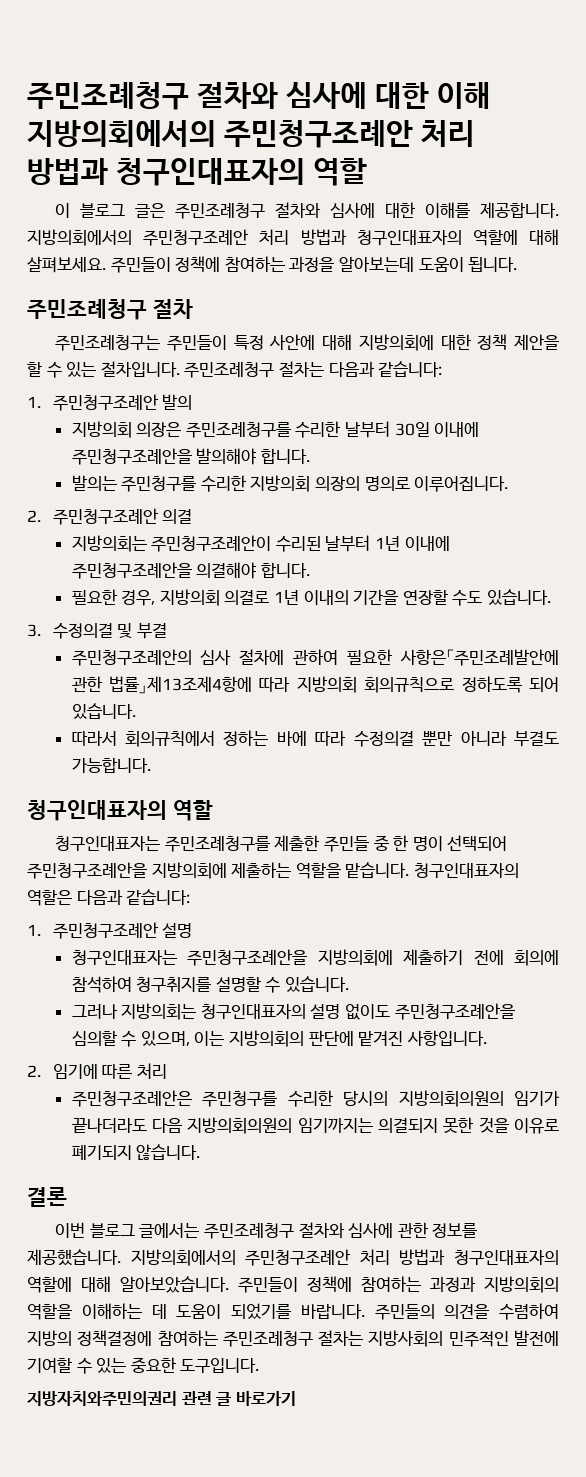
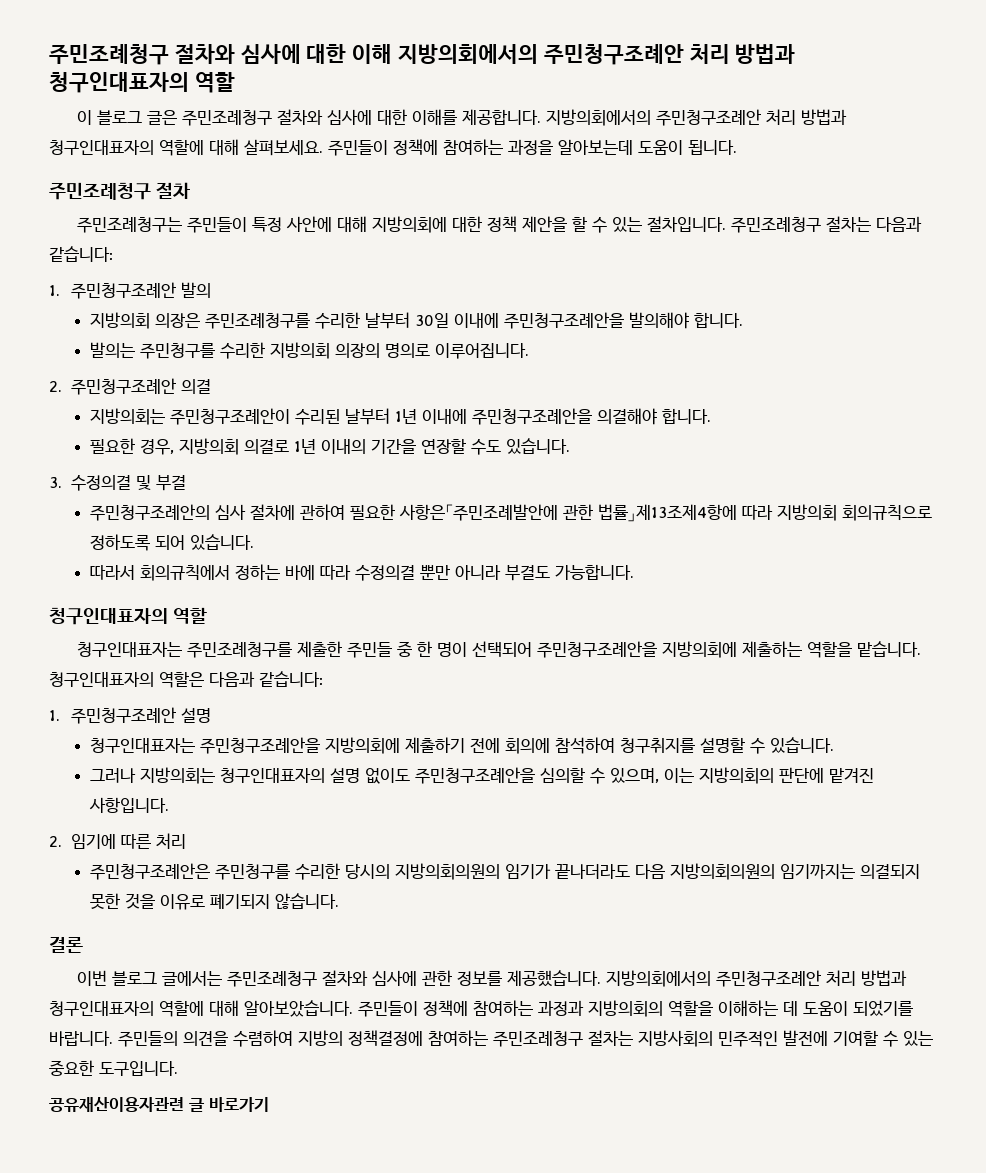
[27,1391,212,1406] 지방자치와주민의권리 관련 -> [49,1097,184,1112] 공유재산이용자관련

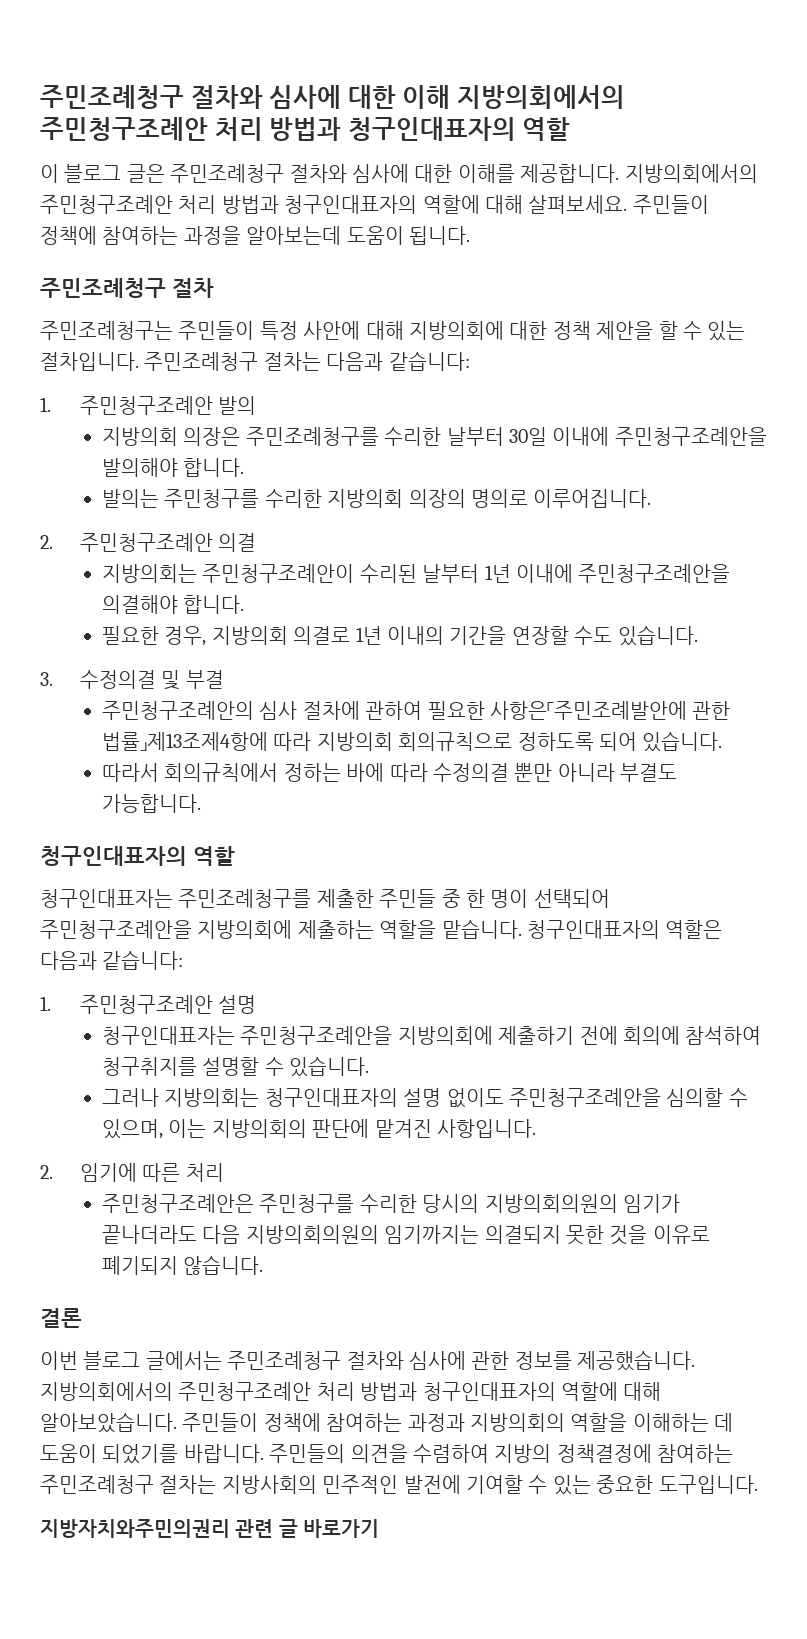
[49,1097,184,1112] 공유재산이용자관련 -> [40,1519,274,1538] 지방자치와주민의권리 관련

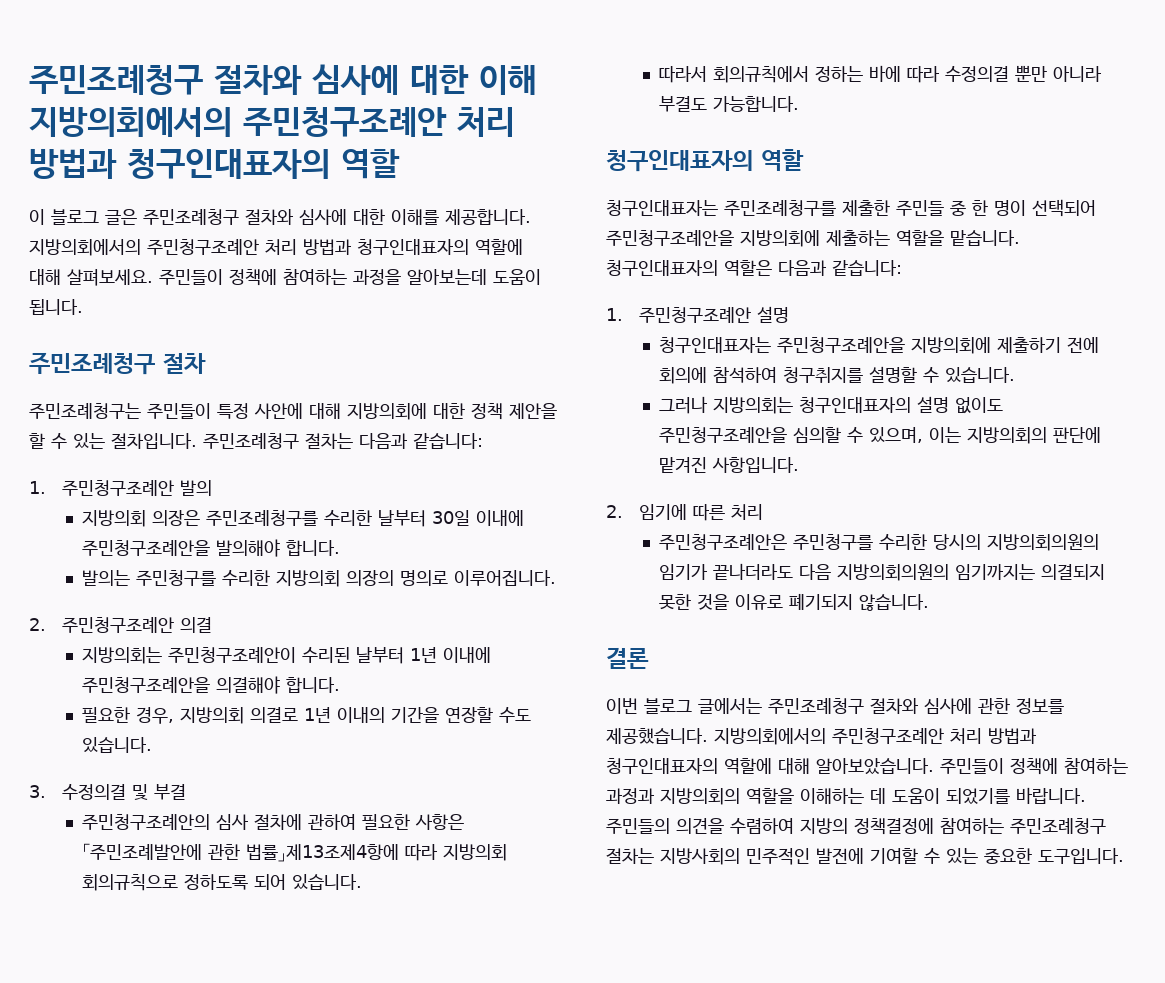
[40,1519,380,1538] // 지방자치와주민의권리 관련 글 바로가기 -> (1124, 856) none

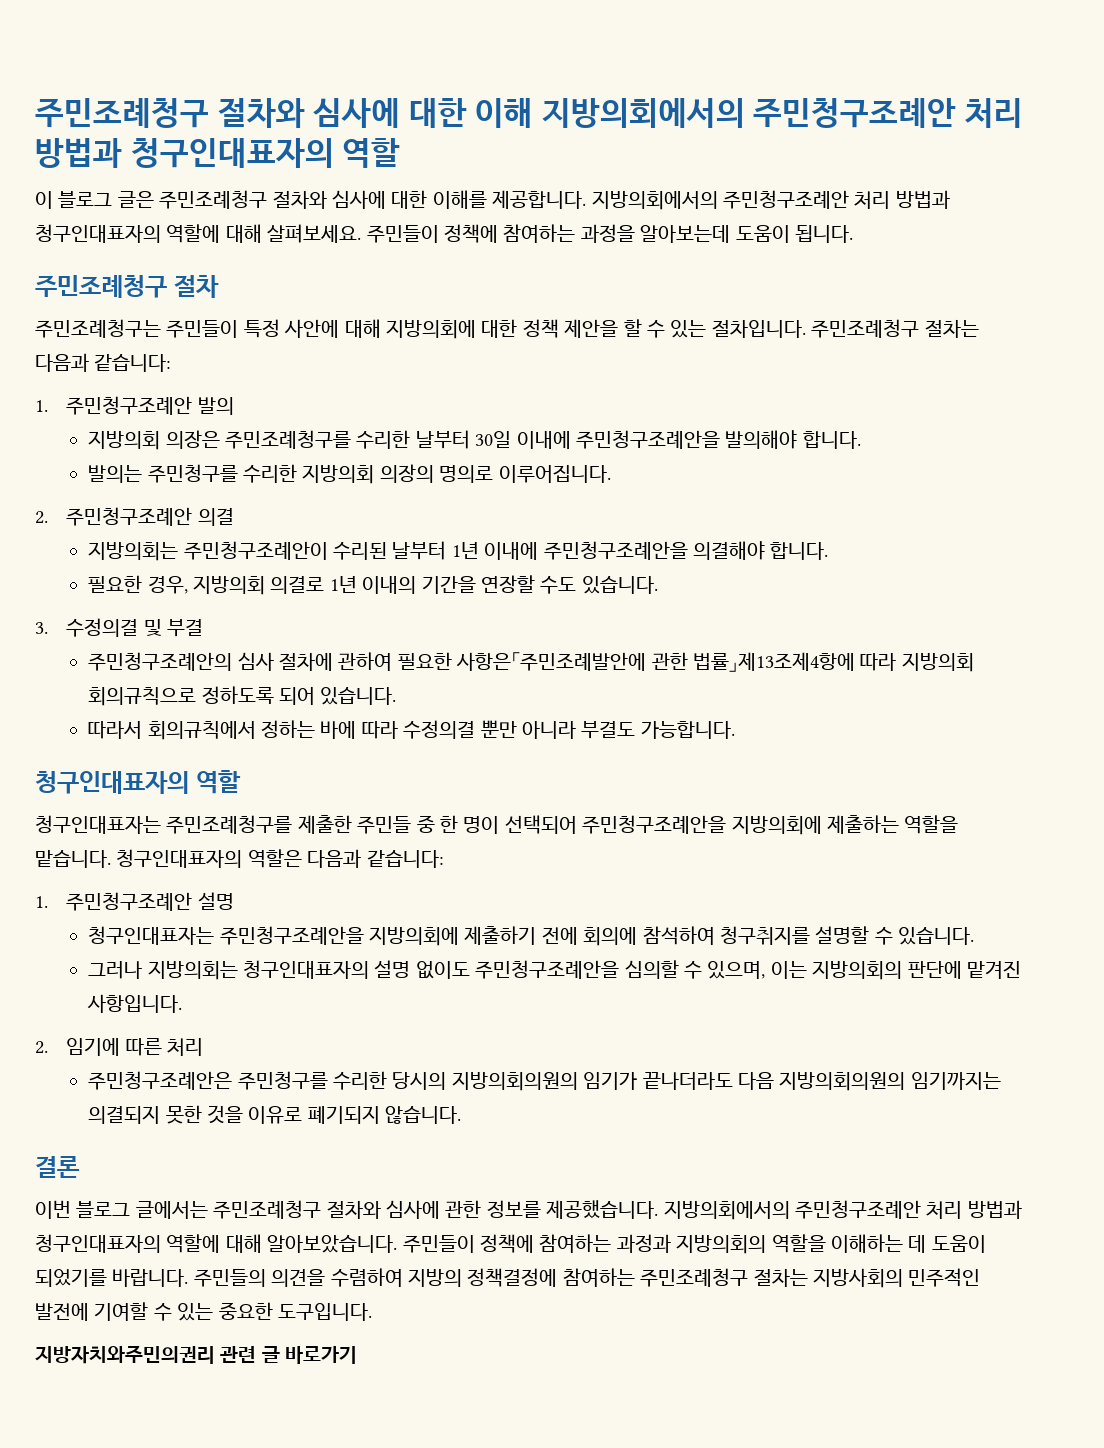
(1124, 856) none -> [35,1345,358,1364] // 지방자치와주민의권리 관련 글 바로가기

